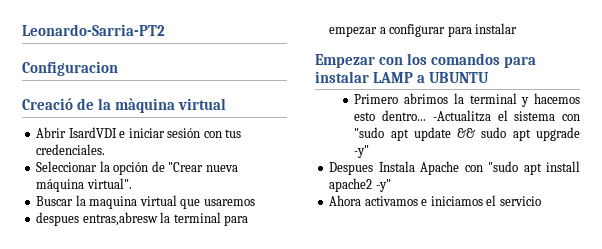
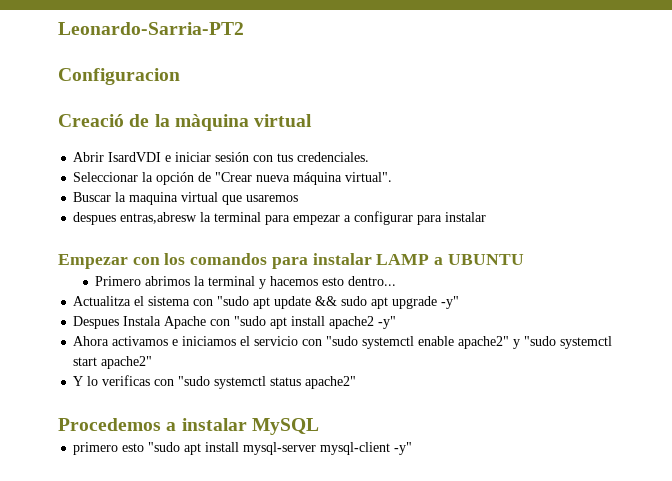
[432,110,491,122] -Actualitza -> [73,296,132,306] // Actualitza
(541, 201) none -> [302,336,613,349] [73,356,153,369] [73,375,357,389] [58,418,319,435] [73,442,413,455] con "sudo systemctl enable apache2" y "sudo systemctl start apache2" // Y lo verificas con "sudo systemctl status apache2" // Procedemos a instalar MySQL // primero esto "sudo apt install mysql-server mysql-client -y"

